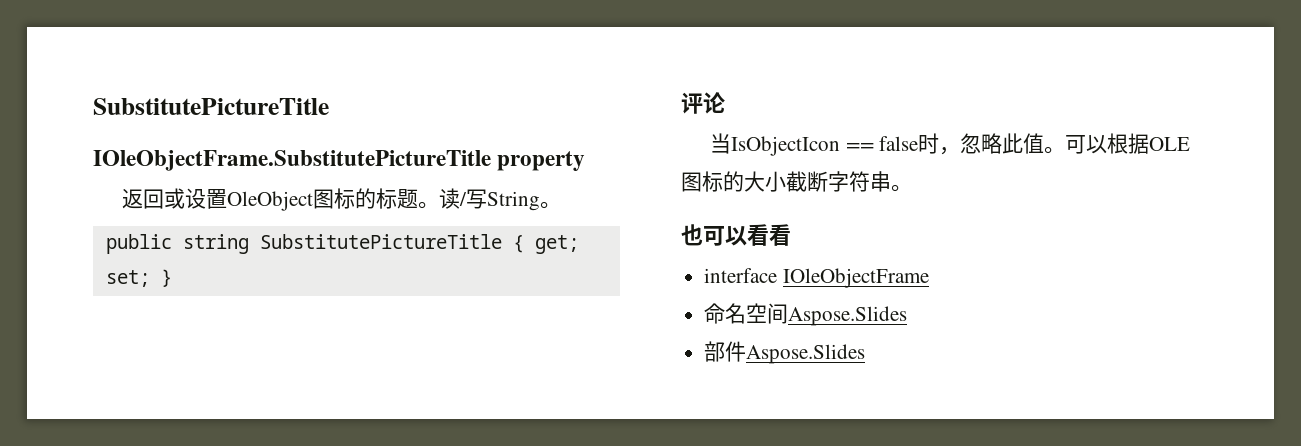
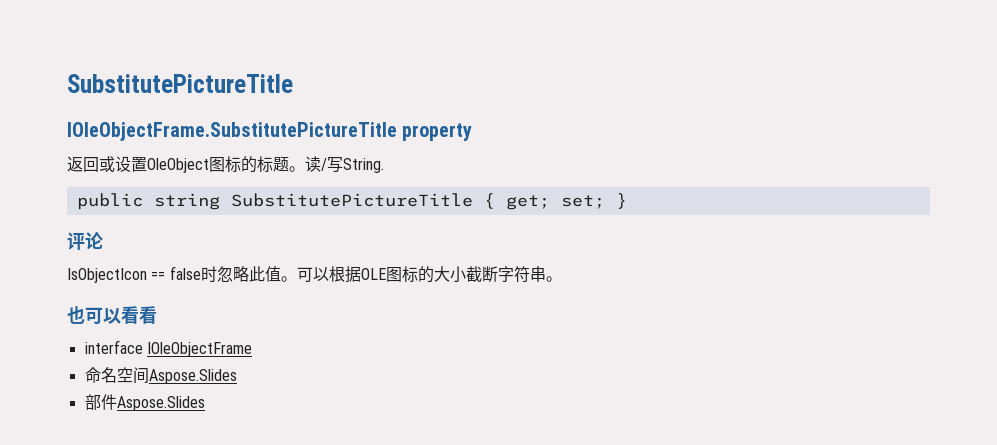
[486,191,561,211] String。 -> [343,158,384,173] String.
[709,133,731,154] 当 -> (103, 241) none
[939,147,961,155] ， -> (217, 274) none

